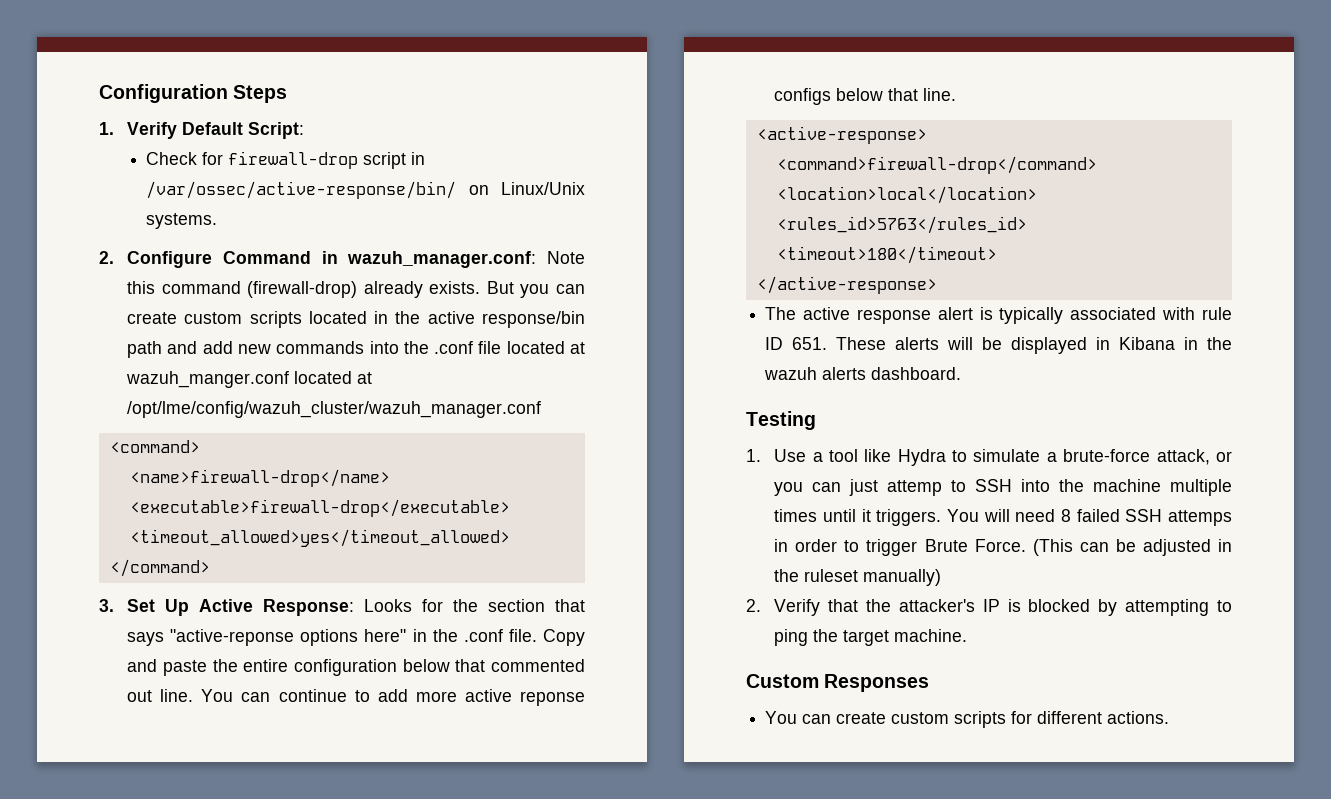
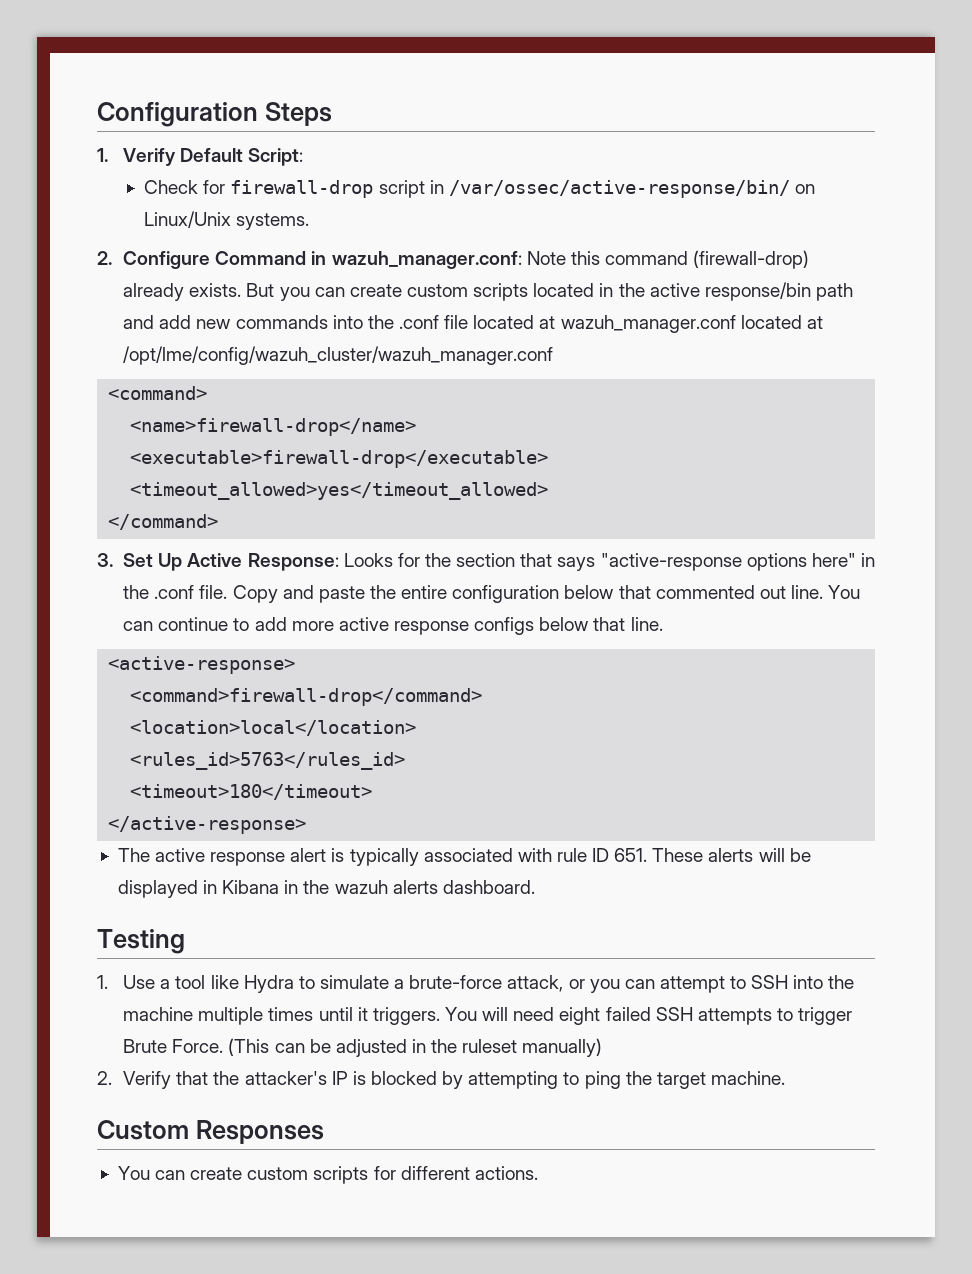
[126,371,290,388] wazuh_manger.conf -> [560,315,736,333] wazuh_manager.conf
[170,629,295,646] "active-reponse -> [600,553,742,571] "active-response
[520,691,585,706] reponse -> [394,621,470,635] response
[849,479,943,496] just attemp -> [659,976,725,993] attempt
[1060,509,1071,522] 8 -> [559,1007,601,1025] eight
[1168,510,1232,526] [774,539,838,552] attemps in order -> [697,1008,772,1025] attempts

